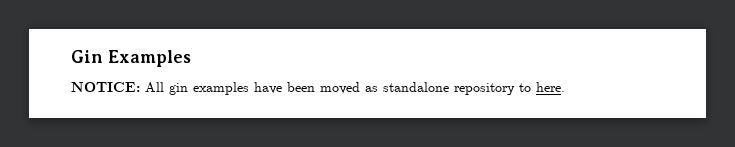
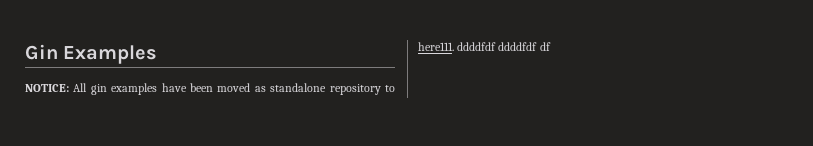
[536,82,565,92] here. -> [418,42,551,51] here111. ddddfdf ddddfdf df

